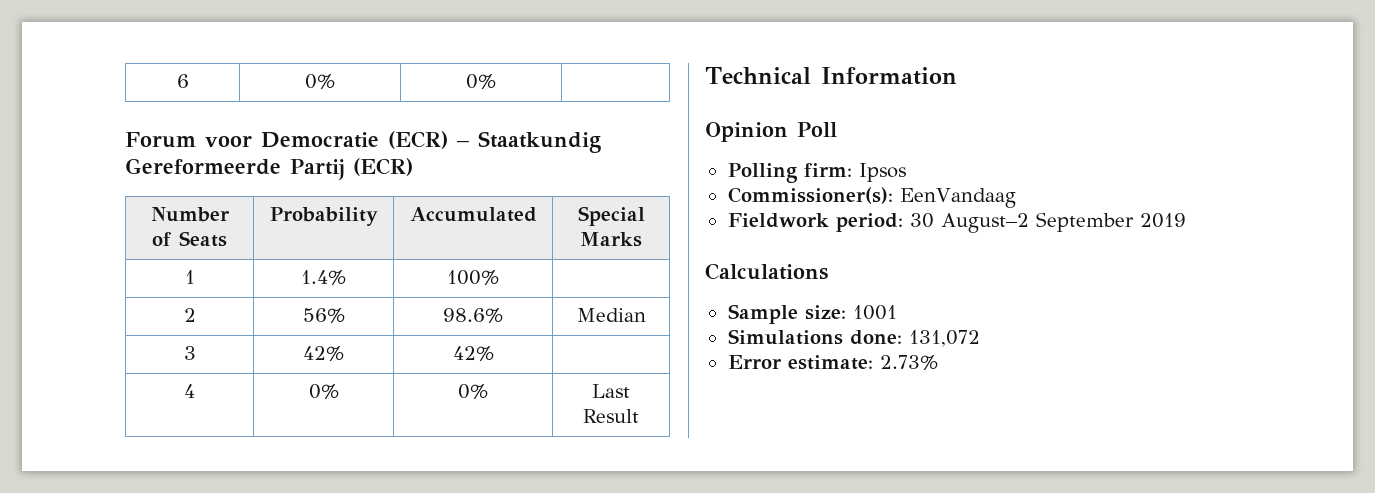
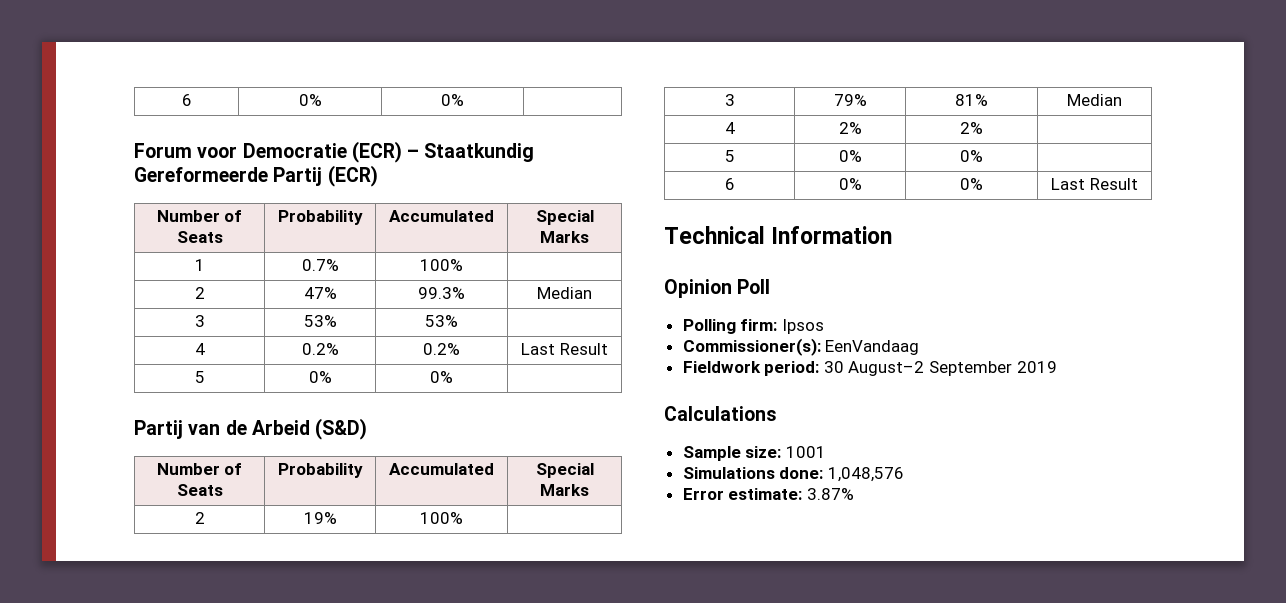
[301,270,346,285] 1.4% -> [301,259,339,271] 0.7%
[302,308,345,323] [443,308,503,323] 56% | 98.6% -> [303,287,337,299] [418,287,465,299] 47% | 99.3%
[303,346,344,361] [452,346,494,361] [184,384,195,398] 42% | 42% | // 4 -> [303,315,337,327] [425,315,458,327] [194,343,205,355] [301,343,339,355] [423,343,460,355] [521,343,608,355] [194,371,205,383] [308,371,332,383] [430,371,453,383] [134,418,368,440] [156,463,243,475] [176,484,223,496] [277,463,363,478] [389,463,494,475] [535,463,594,478] [540,484,589,496] [194,512,205,524] [303,512,337,524] [420,512,463,524] [724,94,735,106] [833,94,867,106] [955,94,988,106] [1067,94,1122,106] [724,122,735,134] [838,122,862,134] [960,122,983,134] [724,150,735,162] [838,150,862,162] [960,150,983,162] [724,178,735,190] 53% | 53% | // 4 | 0.2% | 0.2% | Last Result // 5 | 0% | 0% | // Partij van de Arbeid (S&D) // Number of Seats | Probability | Accumulated | Special Marks // 2 | 19% | 100% | // 3 | 79% | 81% | Median // 4 | 2% | 2% | // 5 | 0% | 0% | // 6
[908,330,980,347] 131,072 -> [827,467,904,482] 1,048,576
[879,355,938,370] 2.73% -> [806,488,854,500] 3.87%

